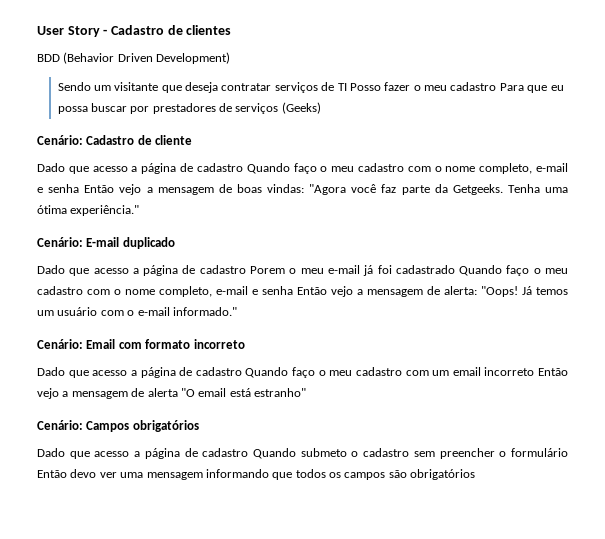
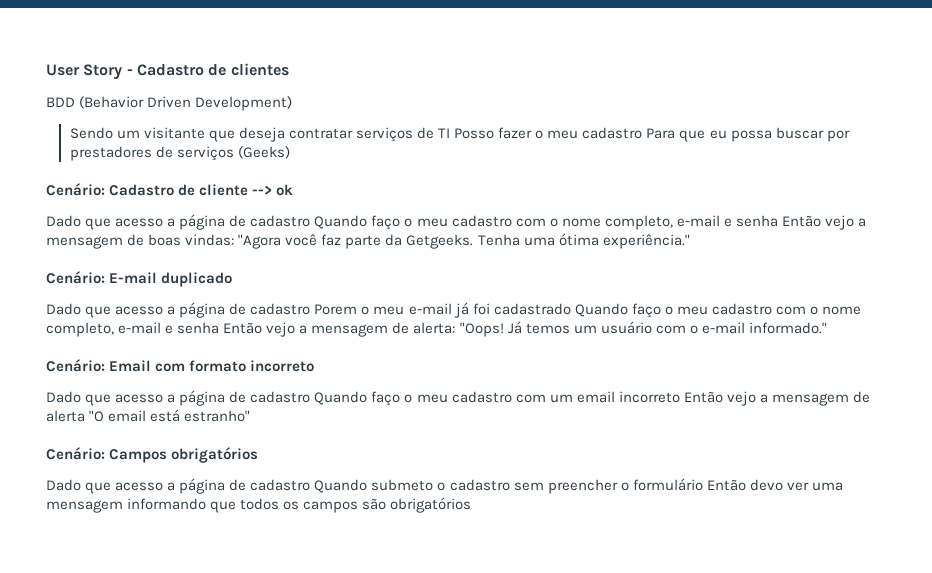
(193, 140) none -> [252,184,294,196] --> ok

